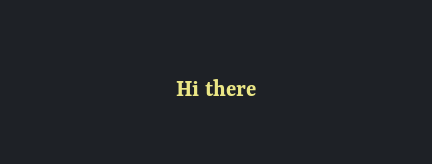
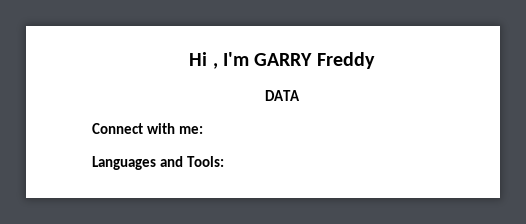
[205,79,257,96] there -> [212,52,375,69] [264,90,300,101] [92,123,203,134] [92,156,224,170] , I'm GARRY Freddy // DATA // Connect with me: // Languages and Tools:

